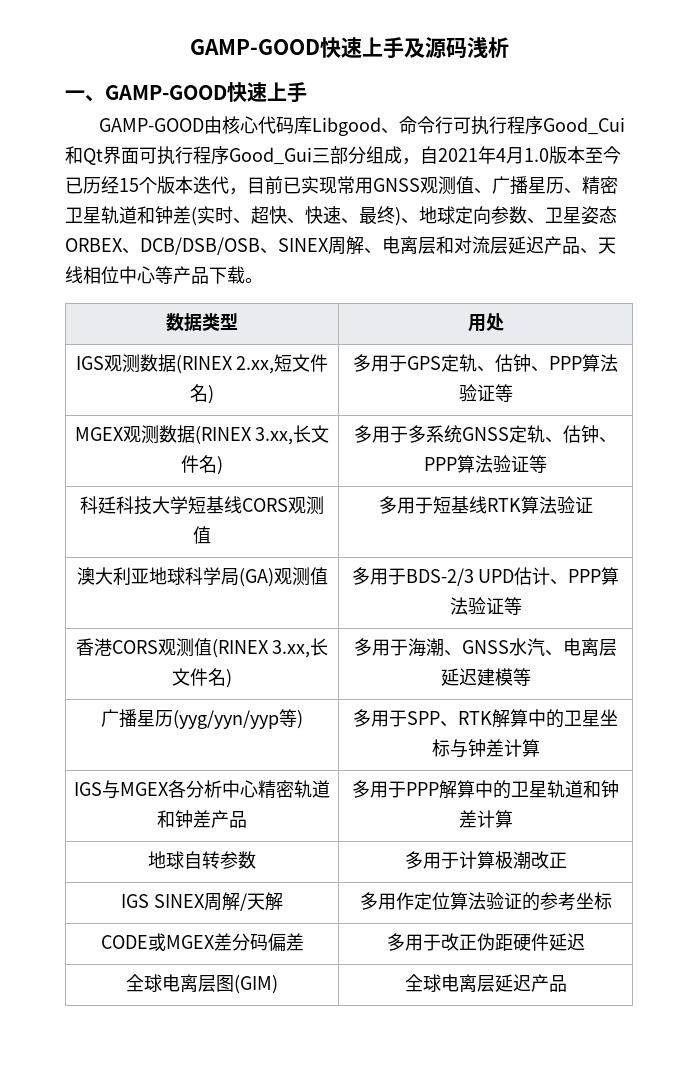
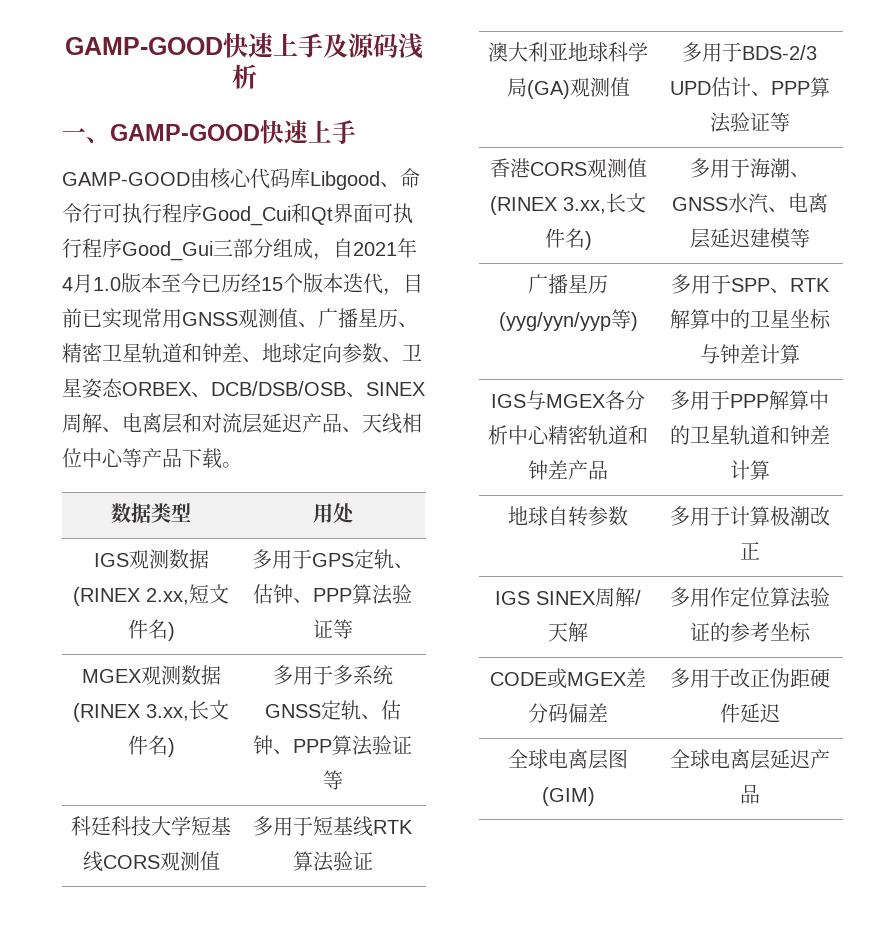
[191,206,401,226] (实时、超快、快速、最终) -> (242, 353) none

